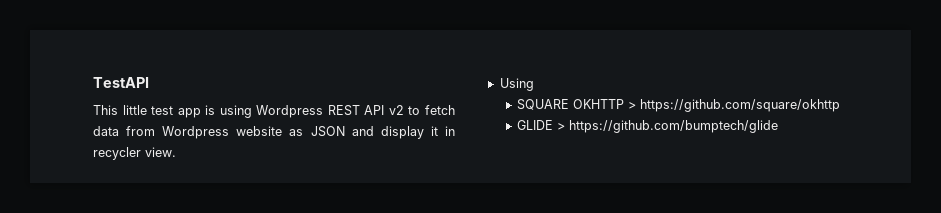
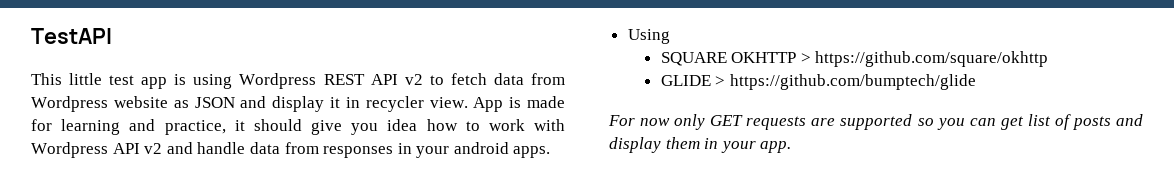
(176, 152) none -> [473,96,565,112] [31,119,565,135] [31,142,551,158] App is made for learning and practice, it should give you idea how to work with Wordpress API v2 and handle data from responses in your android apps.
(779, 126) none -> [608,114,1143,130] [609,137,792,153] // For now only GET requests are supported so you can get list of posts and display them in your app.

